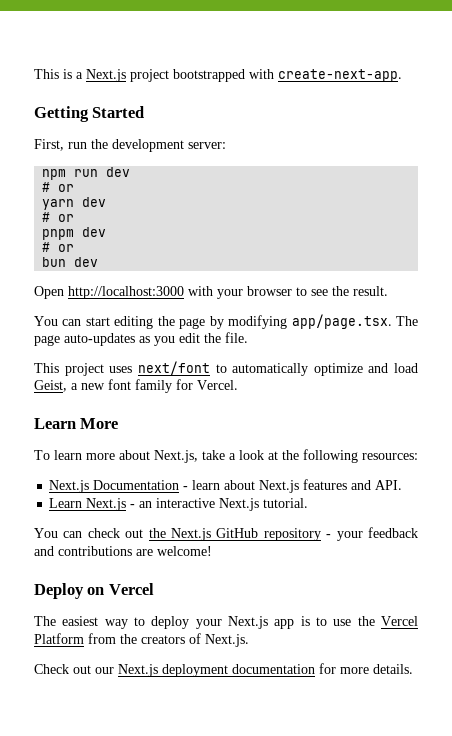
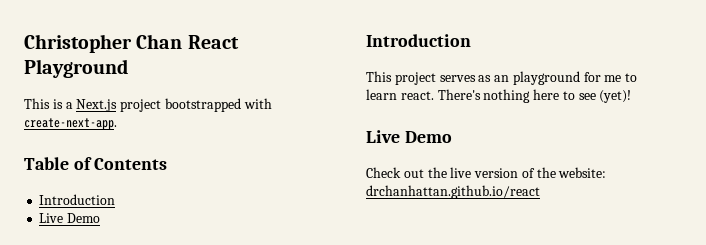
(34, 74) none -> [24,34,239,53] [24,59,128,78] Christopher Chan React Playground //
[34,106,145,122] [34,139,226,152] [42,167,131,180] [42,182,75,192] [42,197,107,210] [42,212,75,222] [42,227,107,240] [42,242,75,252] [42,257,99,267] [34,286,388,299] [34,314,419,329] [34,332,248,346] [34,361,418,376] [34,379,238,393] [34,418,119,429] [34,449,418,463] [49,479,403,493] [49,498,309,511] [34,527,418,541] [34,546,212,556] [34,583,154,599] [34,616,418,629] [34,633,249,647] [34,663,413,677] Getting Started // First, run the development server: // npm run dev // # or // yarn dev // # or // pnpm dev // # or // bun dev // Open http://localhost:3000 with your browser to see the result. // You can start editing the page by modifying app/page.tsx. The page auto-updates as you edit the file. // This project uses next/font to automatically optimize and load Geist, a new font family for Vercel. // Learn More // To learn more about Next.js, take a look at the following resources: // Next.js Documentation - learn about Next.js features and API. // Learn Next.js - an interactive Next.js tutorial. // You can check out the Next.js GitHub repository - your feedback and contributions are welcome! // Deploy on Vercel // The easiest way to deploy your Next.js app is to use the Vercel Platform from the creators of Next.js. // Check out our Next.js deployment documentation for more details. -> [24,157,168,170] [39,194,116,205] [39,213,101,223] [366,34,471,47] [366,71,638,85] [366,89,632,103] [366,130,452,143] [366,167,607,178] [366,185,540,199] Table of Contents // Introduction // Live Demo // Introduction // This project serves as an playground for me to learn react. There's nothing here to see (yet)! // Live Demo // Check out the live version of the website: drchanhattan.github.io/react

